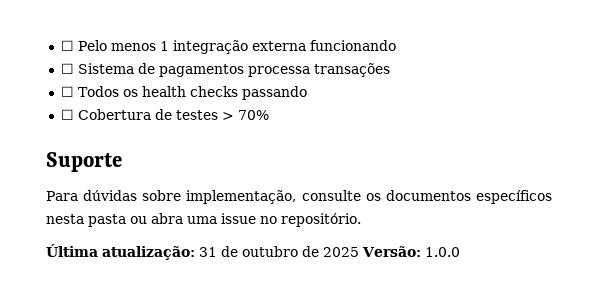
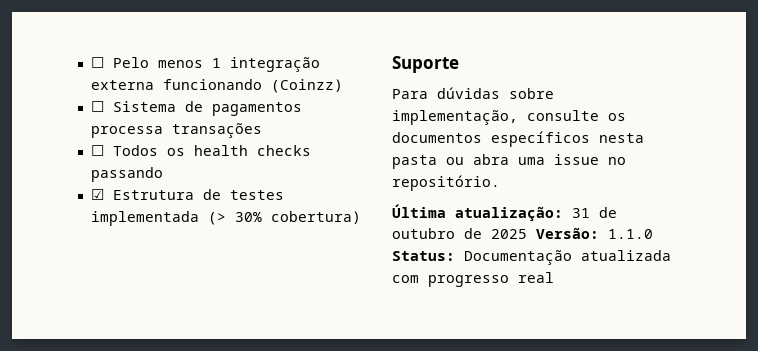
(396, 45) none -> [270,79,343,93] (Coinzz)
[60,109,269,120] ☐ Cobertura de testes > 70% -> [90,189,284,200] [90,211,361,226] ☑ Estrutura de testes implementada (> 30% cobertura)
[424,247,460,257] 1.0.0 -> [608,229,653,239] [392,250,671,265] [392,272,554,287] 1.1.0 Status: Documentação atualizada com progresso real

